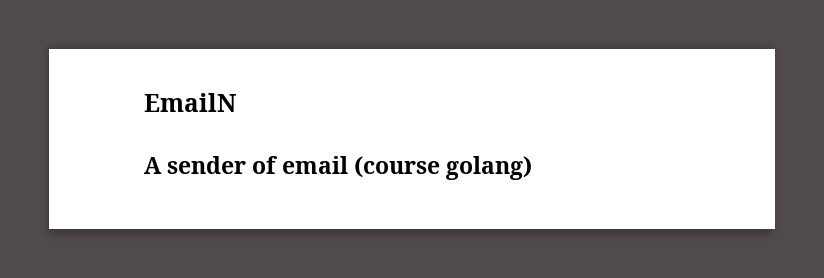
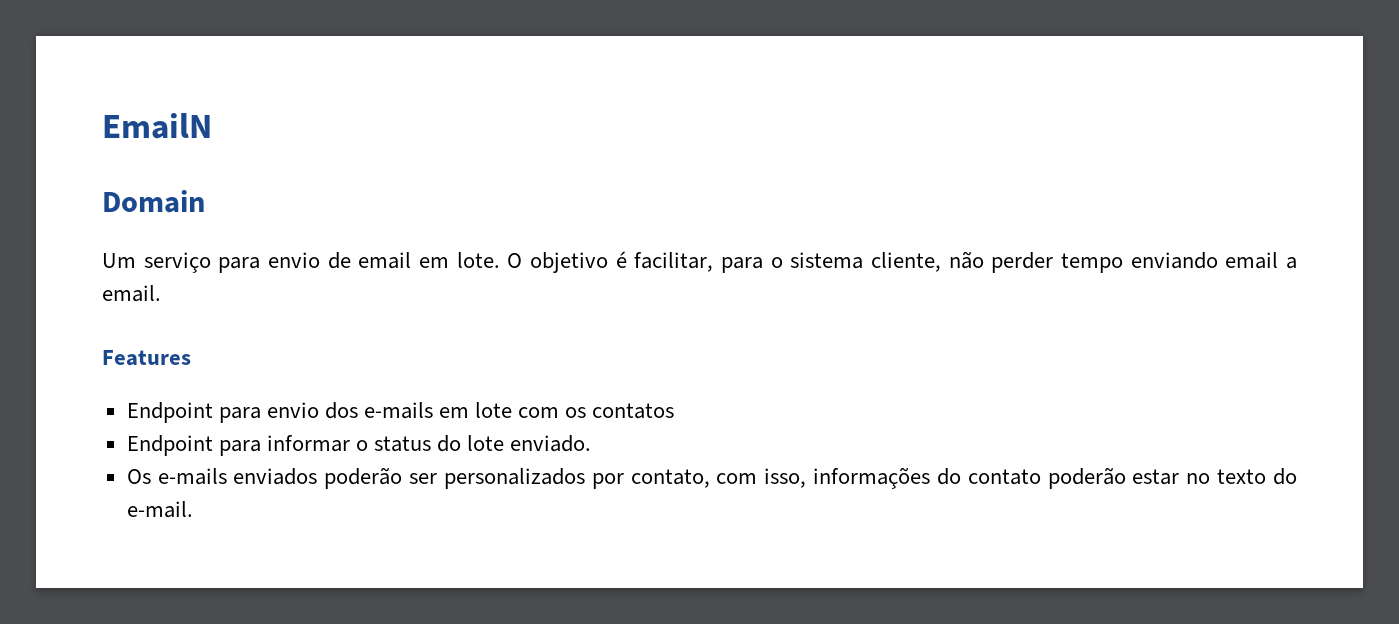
[144,156,533,180] A sender of email (course golang) -> [102,190,205,213] [102,251,1297,273] [102,285,161,302] [102,350,191,366] [126,402,675,423] [126,435,592,456] [126,467,1297,489] [126,501,193,518] Domain // Um serviço para envio de email em lote. O objetivo é facilitar, para o sistema cliente, não perder tempo enviando email a email. // Features // Endpoint para envio dos e-mails em lote com os contatos // Endpoint para informar o status do lote enviado. // Os e-mails enviados poderão ser personalizados por contato, com isso, informações do contato poderão estar no texto do e-mail.

